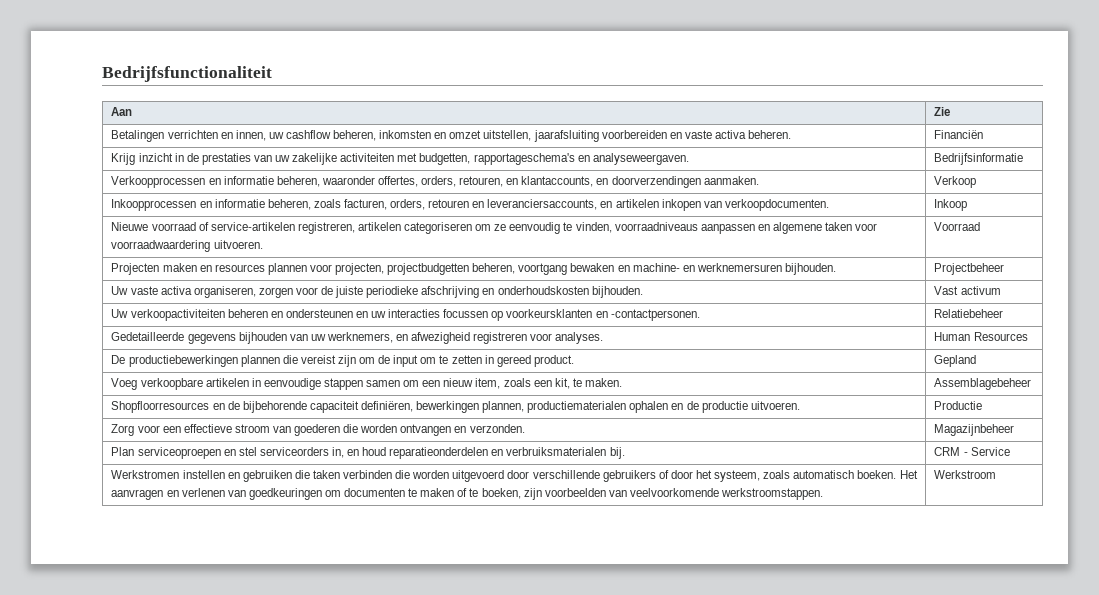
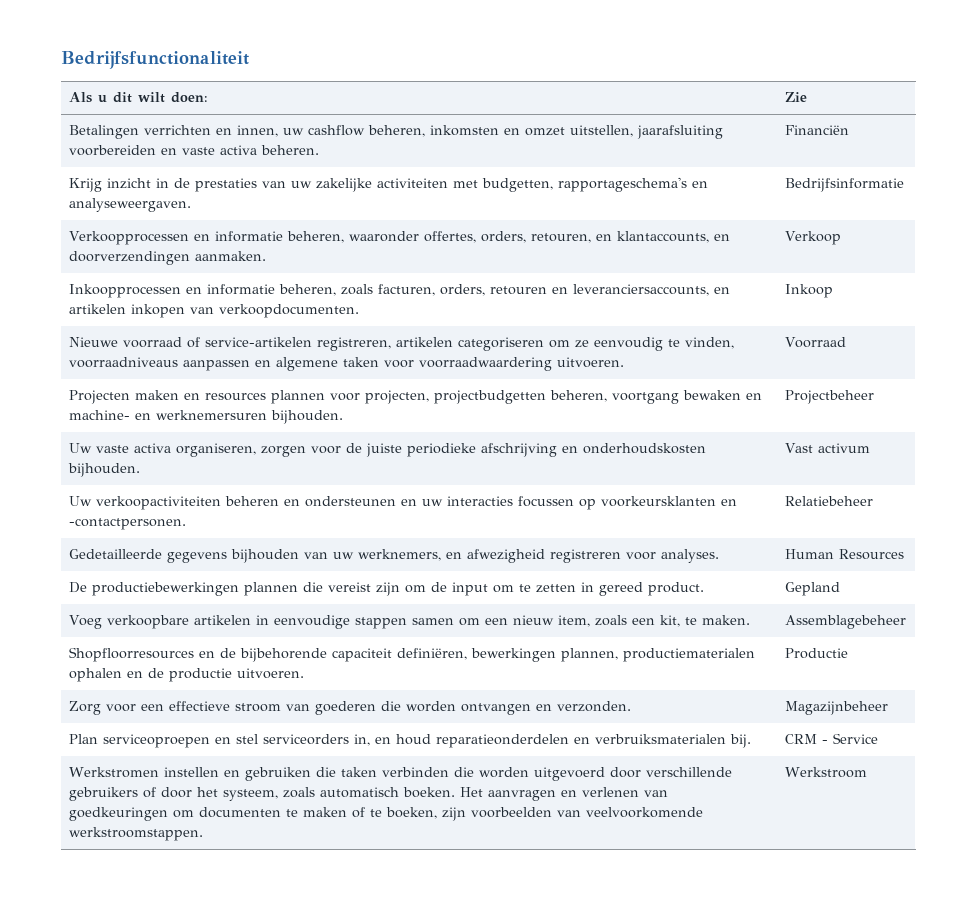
[111,107,133,116] Aan -> [68,92,208,103] Als u dit wilt doen:

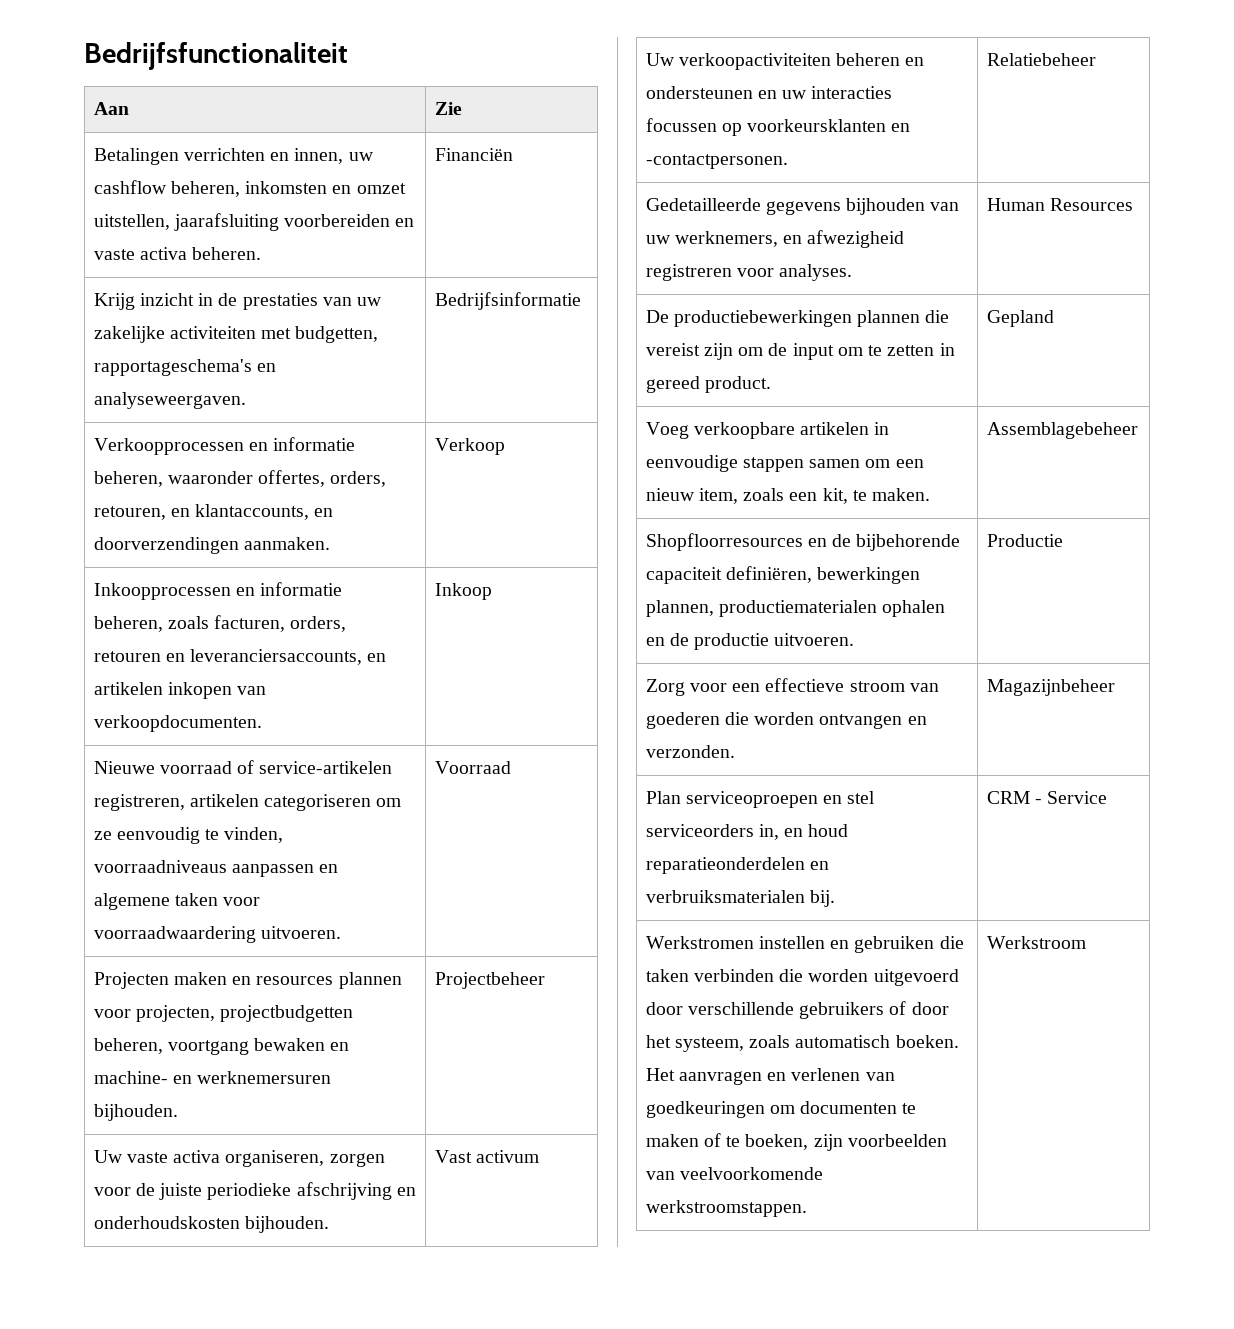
[68,92,208,103] Als u dit wilt doen: -> [93,102,129,115] Aan

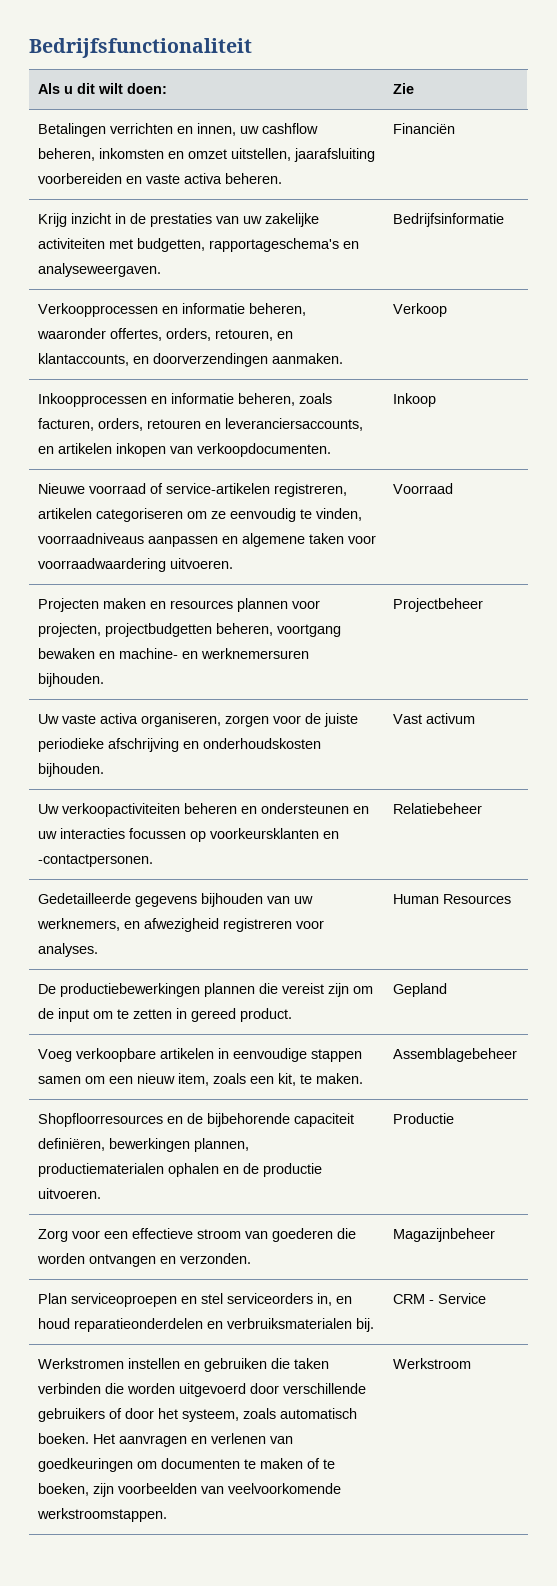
[93,102,129,115] Aan -> [37,83,167,94] Als u dit wilt doen:

